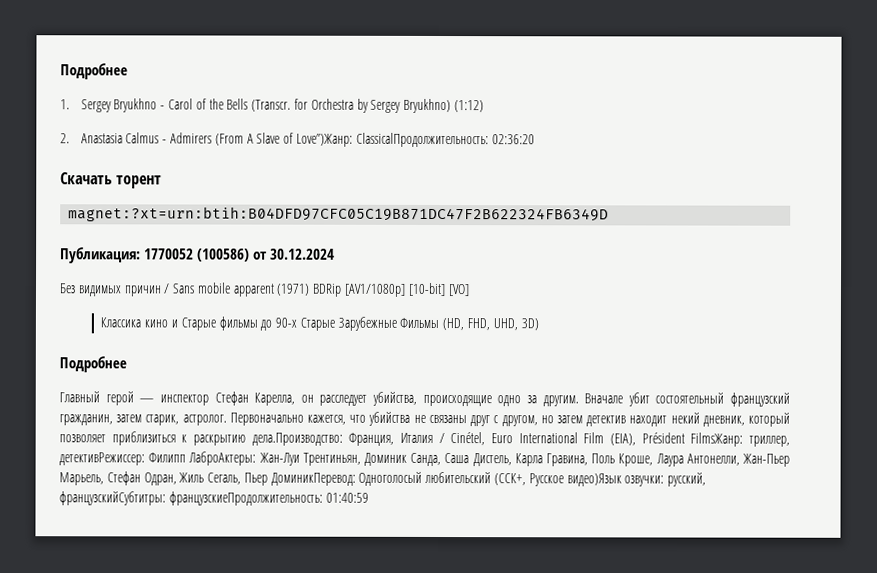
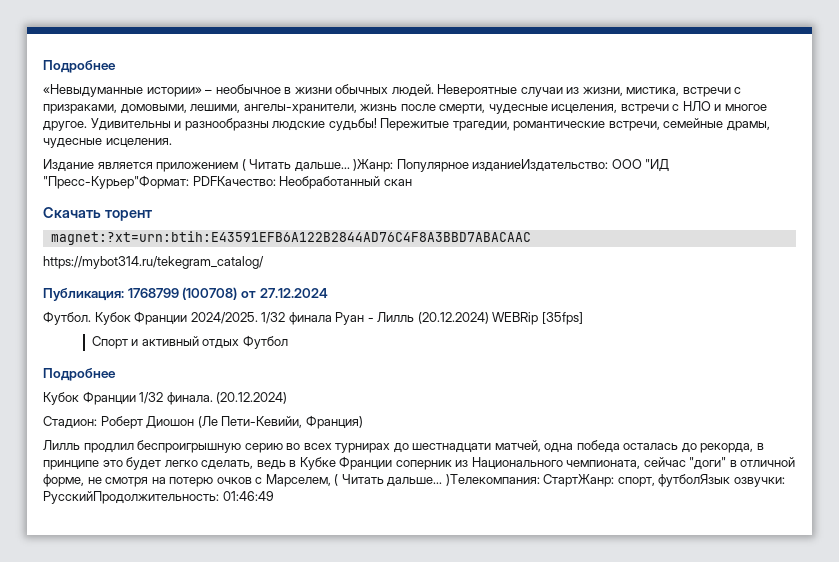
[60,63,128,80] [60,98,484,114] [60,132,535,148] Подробнее // 1. Sergey Bryukhno - Carol of the Bells (Transcr. for Orchestra by Sergey Bryukhno) (1:12) // 2. Anastasia Calmus - Admirers (From A Slave of Love”)Жанр: ClassicalПродолжительность: 02:36:20 -> [43,60,116,73] [43,84,742,97] [43,101,767,114] [43,118,770,131] [43,138,172,148] [43,159,670,172] [43,175,412,189] Подробнее // «Невыдуманные истории» – необычное в жизни обычных людей. Невероятные случаи из жизни, мистика, встречи с призраками, домовыми, лешими, ангелы-хранители, жизнь после смерти, чудесные исцеления, встречи с НЛО и многое другое. Удивительны и разнообразны людские судьбы! Пережитые трагедии, романтические встречи, семейные драмы, чудесные исцеления. // Издание является приложением ( Читать дальше... )Жанр: Популярное изданиеИздательство: ООО "ИД "Пресс-Курьер"Формат: PDFКачество: Необработанный скан
[68,206,610,223] magnet:?xt=urn:btih:B04DFD97CFC05C19B871DC47F2B622324FB6349D -> [50,231,531,245] [43,256,264,269] magnet:?xt=urn:btih:E43591EFB6A122B2844AD76C4F8A3BBD7ABACAAC // https://mybot314.ru/tekegram_catalog/
[144,248,335,262] [59,282,470,297] [100,316,539,331] [59,356,127,373] [59,391,790,407] [59,411,791,427] [59,431,790,447] [59,451,791,467] [59,471,707,487] [59,491,369,506] 1770052 (100586) от 30.12.2024 // Без видимых причин / Sans mobile apparent (1971) BDRip [AV1/1080p] [10-bit] [VO] // Классика кино и Старые фильмы до 90-х Старые Зарубежные Фильмы (HD, FHD, UHD, 3D) // Подробнее // Главный герой — инспектор Стефан Карелла, он расследует убийства, происходящие одно за другим. Вначале убит состоятельный французский гражданин, затем старик, астролог. Первоначально кажется, что убийства не связаны друг с другом, но затем детектив находит некий дневник, который позволяет приблизиться к раскрытию дела.Производство: Франция, Италия / Cinétel, Euro International Film (EIA), Président FilmsЖанр: триллер, детективРежиссер: Филипп ЛаброАктеры: Жан-Луи Трентиньян, Доминик Санда, Саша Дистель, Карла Гравина, Поль Кроше, Лаура Антонелли, Жан-Пьер Марьель, Стефан Одран, Жиль Сегаль, Пьер ДоминикПеревод: Одноголосый любительский (ССК+, Русское видео)Язык озвучки: русский, французскийСубтитры: французскиеПродолжительность: 01:40:59 -> [127,287,328,300] [43,311,583,325] [91,335,288,349] [43,368,116,381] [43,391,288,405] [43,415,363,429] [43,440,764,453] [43,456,796,470] [43,474,785,487] [43,491,274,504] 1768799 (100708) от 27.12.2024 // Футбол. Кубок Франции 2024/2025. 1/32 финала Руан - Лилль (20.12.2024) WEBRip [35fps] // Спорт и активный отдых Футбол // Подробнее // Кубок Франции 1/32 финала. (20.12.2024) // Стадион: Роберт Диошон (Ле Пети-Кевийи, Франция) // Лилль продлил беспроигрышную серию во всех турнирах до шестнадцати матчей, одна победа осталась до рекорда, в принципе это будет легко сделать, ведь в Кубке Франции соперник из Национального чемпионата, сейчас "доги" в отличной форме, не смотря на потерю очков с Марселем, ( Читать дальше... )Телекомпания: СтартЖанр: спорт, футболЯзык озвучки: РусскийПродолжительность: 01:46:49

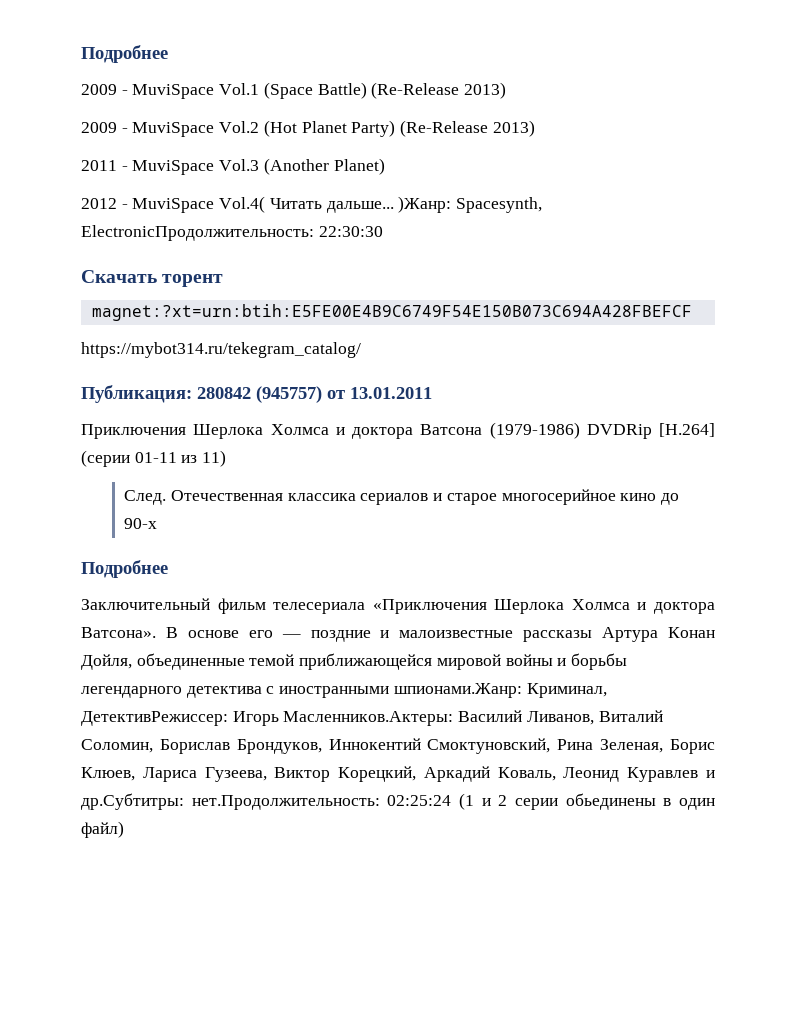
[43,60,116,73] [43,84,742,97] [43,101,767,114] [43,118,770,131] [43,138,172,148] [43,159,670,172] [43,175,412,189] Подробнее // «Невыдуманные истории» – необычное в жизни обычных людей. Невероятные случаи из жизни, мистика, встречи с призраками, домовыми, лешими, ангелы-хранители, жизнь после смерти, чудесные исцеления, встречи с НЛО и многое другое. Удивительны и разнообразны людские судьбы! Пережитые трагедии, романтические встречи, семейные драмы, чудесные исцеления. // Издание является приложением ( Читать дальше... )Жанр: Популярное изданиеИздательство: ООО "ИД "Пресс-Курьер"Формат: PDFКачество: Необработанный скан -> [81,45,168,63] [81,82,507,99] [81,120,535,137] [81,158,385,175] [81,196,543,213] [81,225,383,241] Подробнее // 2009 - MuviSpace Vol.1 (Space Battle) (Re-Release 2013) // 2009 - MuviSpace Vol.2 (Hot Planet Party) (Re-Release 2013) // 2011 - MuviSpace Vol.3 (Another Planet) // 2012 - MuviSpace Vol.4( Читать дальше... )Жанр: Spacesynth, ElectronicПродолжительность: 22:30:30
[50,231,531,245] magnet:?xt=urn:btih:E43591EFB6A122B2844AD76C4F8A3BBD7ABACAAC -> [91,304,692,321] magnet:?xt=urn:btih:E5FE00E4B9C6749F54E150B073C694A428FBEFCF
[127,287,328,300] [43,311,583,325] [91,335,288,349] [43,368,116,381] [43,391,288,405] [43,415,363,429] [43,440,764,453] [43,456,796,470] [43,474,785,487] [43,491,274,504] 1768799 (100708) от 27.12.2024 // Футбол. Кубок Франции 2024/2025. 1/32 финала Руан - Лилль (20.12.2024) WEBRip [35fps] // Спорт и активный отдых Футбол // Подробнее // Кубок Франции 1/32 финала. (20.12.2024) // Стадион: Роберт Диошон (Ле Пети-Кевийи, Франция) // Лилль продлил беспроигрышную серию во всех турнирах до шестнадцати матчей, одна победа осталась до рекорда, в принципе это будет легко сделать, ведь в Кубке Франции соперник из Национального чемпионата, сейчас "доги" в отличной форме, не смотря на потерю очков с Марселем, ( Читать дальше... )Телекомпания: СтартЖанр: спорт, футболЯзык озвучки: РусскийПродолжительность: 01:46:49 -> [197,386,432,403] [81,422,715,439] [81,450,227,467] [124,489,680,505] [124,518,158,529] [81,560,168,578] [81,598,715,614] [81,627,715,642] [81,653,628,670] [81,683,607,698] [81,710,663,726] [81,738,716,754] [81,766,715,782] [81,793,715,810] [81,821,124,838] 280842 (945757) от 13.01.2011 // Приключения Шерлока Холмса и доктора Ватсона (1979-1986) DVDRip [H.264] (серии 01-11 из 11) // След. Отечественная классика сериалов и старое многосерийное кино до 90-х // Подробнее // Заключительный фильм телесериала «Приключения Шерлока Холмса и доктора Ватсона». В основе его — поздние и малоизвестные рассказы Артура Конан Дойля, объединенные темой приближающейся мировой войны и борьбы легендарного детектива с иностранными шпионами.Жанр: Криминал, ДетективРежиссер: Игорь Масленников.Актеры: Василий Ливанов, Виталий Соломин, Борислав Брондуков, Иннокентий Смоктуновский, Рина Зеленая, Борис Клюев, Лариса Гузеева, Виктор Корецкий, Аркадий Коваль, Леонид Куравлев и др.Субтитры: нет.Продолжительность: 02:25:24 (1 и 2 серии обьединены в один файл)

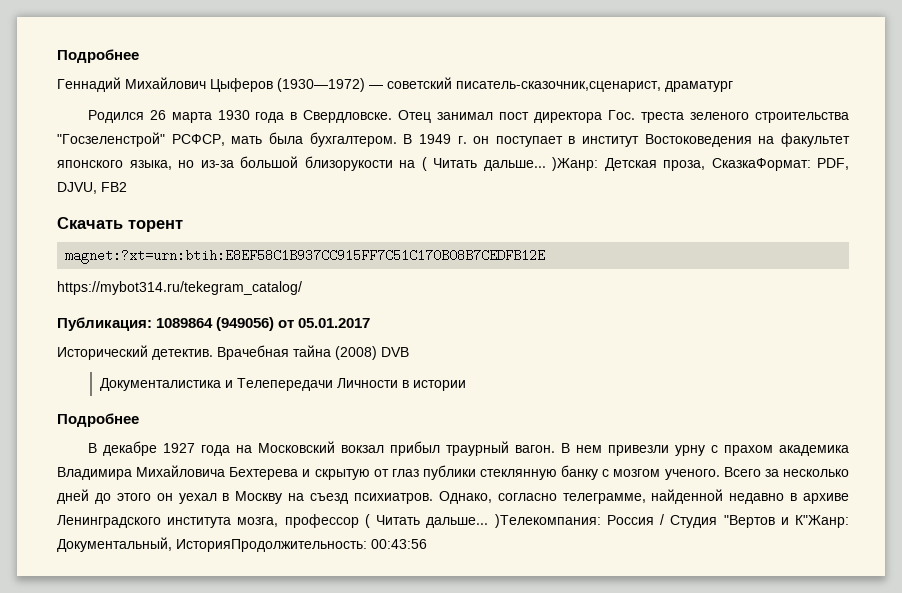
[81,45,168,63] [81,82,507,99] [81,120,535,137] [81,158,385,175] [81,196,543,213] [81,225,383,241] Подробнее // 2009 - MuviSpace Vol.1 (Space Battle) (Re-Release 2013) // 2009 - MuviSpace Vol.2 (Hot Planet Party) (Re-Release 2013) // 2011 - MuviSpace Vol.3 (Another Planet) // 2012 - MuviSpace Vol.4( Читать дальше... )Жанр: Spacesynth, ElectronicПродолжительность: 22:30:30 -> [57,49,139,63] [57,77,733,92] [87,110,849,123] [57,132,850,147] [57,156,849,171] [57,182,127,194] Подробнее // Геннадий Михайлович Цыферов (1930—1972) — советский писатель-сказочник,сценарист, драматург // Родился 26 марта 1930 года в Свердловске. Отец занимал пост директора Гос. треста зеленого строительства "Госзеленстрой" РСФСР, мать была бухгалтером. В 1949 г. он поступает в институт Востоковедения на факультет японского языка, но из-за большой близорукости на ( Читать дальше... )Жанр: Детская проза, СказкаФормат: PDF, DJVU, FB2
[91,304,692,321] magnet:?xt=urn:btih:E5FE00E4B9C6749F54E150B073C694A428FBEFCF -> [65,249,546,264] magnet:?xt=urn:btih:E8EF58C1B937CC915FF7C51C170B08B7CEDFB12E
[197,386,432,403] [81,422,715,439] [81,450,227,467] [124,489,680,505] [124,518,158,529] [81,560,168,578] [81,598,715,614] [81,627,715,642] [81,653,628,670] [81,683,607,698] [81,710,663,726] [81,738,716,754] [81,766,715,782] [81,793,715,810] [81,821,124,838] 280842 (945757) от 13.01.2011 // Приключения Шерлока Холмса и доктора Ватсона (1979-1986) DVDRip [H.264] (серии 01-11 из 11) // След. Отечественная классика сериалов и старое многосерийное кино до 90-х // Подробнее // Заключительный фильм телесериала «Приключения Шерлока Холмса и доктора Ватсона». В основе его — поздние и малоизвестные рассказы Артура Конан Дойля, объединенные темой приближающейся мировой войны и борьбы легендарного детектива с иностранными шпионами.Жанр: Криминал, ДетективРежиссер: Игорь Масленников.Актеры: Василий Ливанов, Виталий Соломин, Борислав Брондуков, Иннокентий Смоктуновский, Рина Зеленая, Борис Клюев, Лариса Гузеева, Виктор Корецкий, Аркадий Коваль, Леонид Куравлев и др.Субтитры: нет.Продолжительность: 02:25:24 (1 и 2 серии обьединены в один файл) -> [156,317,371,331] [57,345,409,360] [99,378,466,391] [57,413,139,427] [87,441,849,456] [57,465,849,480] [57,489,849,504] [57,514,850,528] [57,537,427,552] 1089864 (949056) от 05.01.2017 // Исторический детектив. Врачебная тайна (2008) DVB // Документалистика и Телепередачи Личности в истории // Подробнее // В декабре 1927 года на Московский вокзал прибыл траурный вагон. В нем привезли урну с прахом академика Владимира Михайловича Бехтерева и скрытую от глаз публики стеклянную банку с мозгом ученого. Всего за несколько дней до этого он уехал в Москву на съезд психиатров. Однако, согласно телеграмме, найденной недавно в архиве Ленинградского института мозга, профессор ( Читать дальше... )Телекомпания: Россия / Студия "Вертов и К"Жанр: Документальный, ИсторияПродолжительность: 00:43:56

